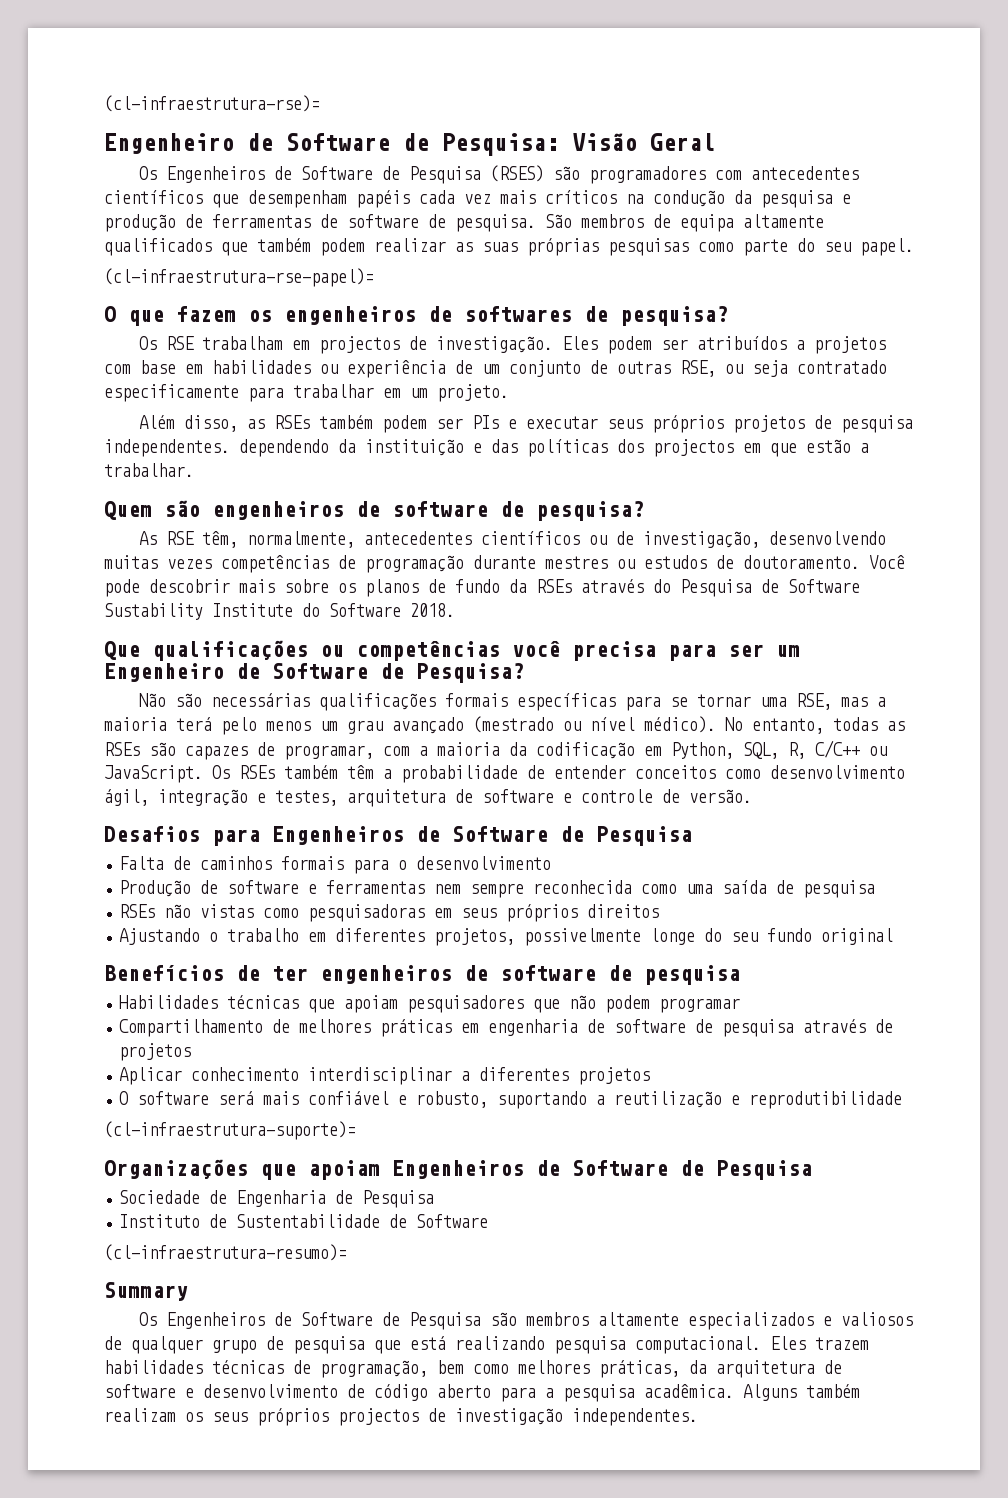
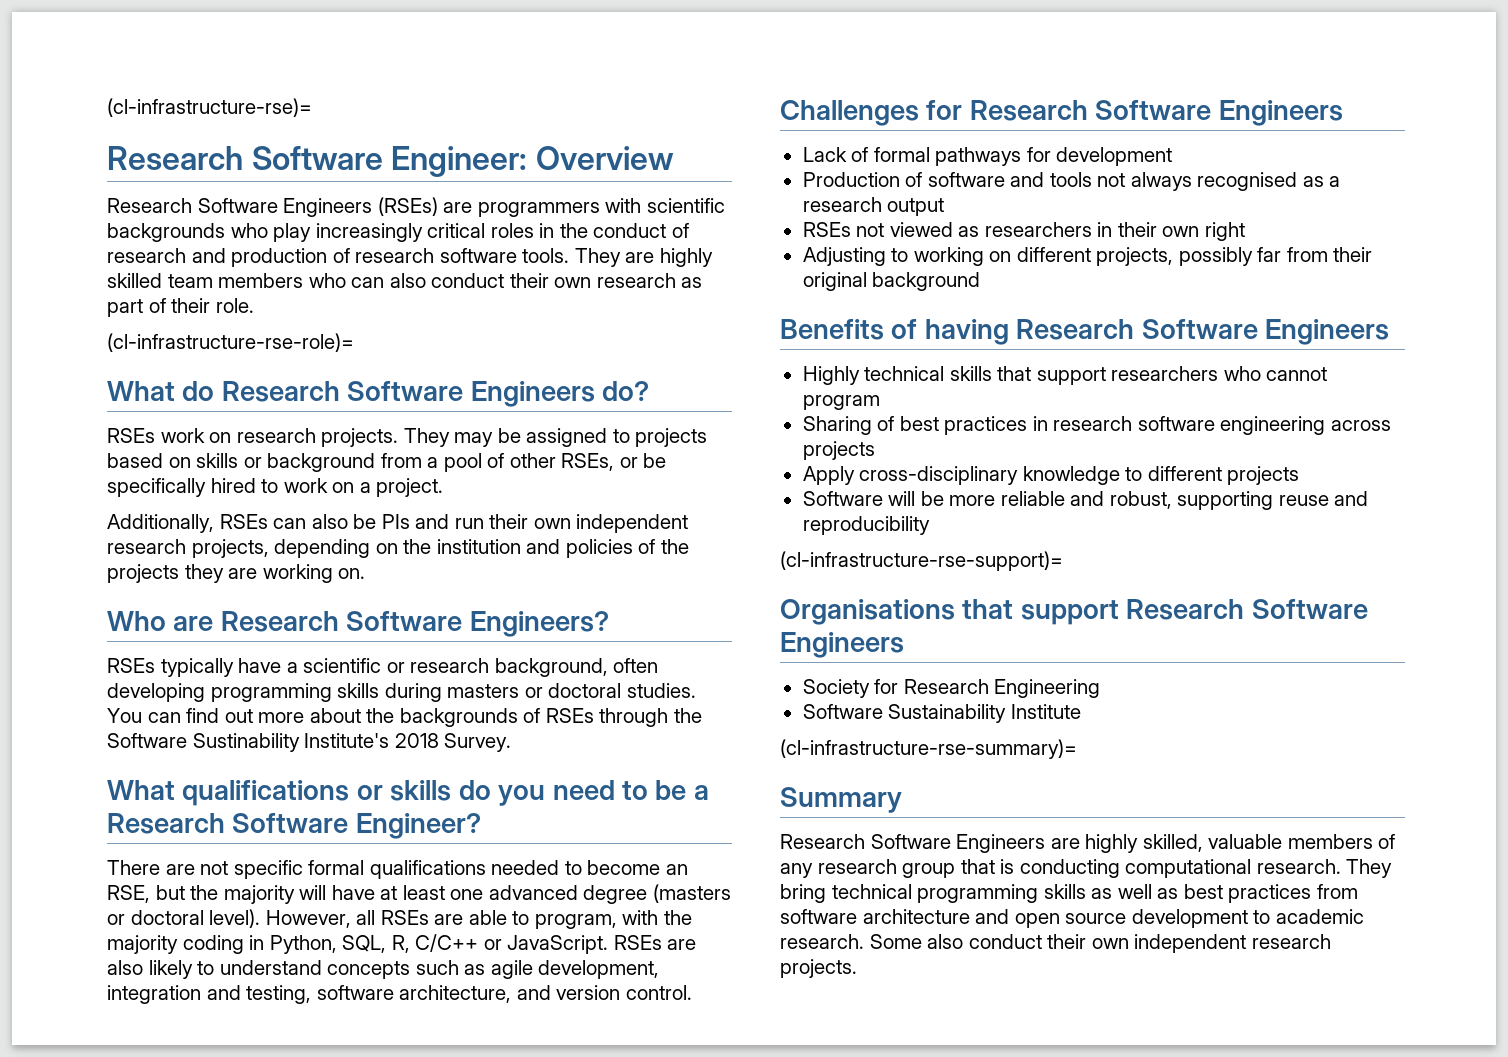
[104,95,320,112] [104,133,715,156] [138,165,859,184] [104,190,851,208] [104,214,824,232] [104,238,914,256] [104,268,374,287] [104,306,728,326] [138,336,886,354] [104,360,887,378] [104,384,509,402] [138,415,913,433] [104,439,869,457] [104,463,194,477] [104,500,644,521] [138,531,886,548] [104,555,905,573] [104,579,860,597] [104,603,455,620] [104,640,800,661] [104,663,524,683] [138,693,886,711] [104,716,905,735] [104,740,887,760] [104,765,905,783] [104,789,752,807] [104,826,692,846] [119,856,552,874] [119,880,876,898] [119,904,660,922] [119,928,894,946] [104,965,740,985] [119,995,741,1013] [119,1019,894,1037] [119,1043,192,1061] [119,1067,651,1085] [119,1091,903,1109] [104,1121,356,1140] [104,1159,812,1180] [119,1190,435,1208] [119,1214,489,1228] [104,1244,347,1261] [104,1282,188,1301] [138,1312,913,1330] [104,1336,869,1354] [104,1360,842,1378] [104,1384,860,1402] [104,1408,698,1426] (cl-infraestrutura-rse)= // Engenheiro de Software de Pesquisa: Visão Geral // Os Engenheiros de Software de Pesquisa (RSES) são programadores com antecedentes científicos que desempenham papéis cada vez mais críticos na condução da pesquisa e produção de ferramentas de software de pesquisa. São membros de equipa altamente qualificados que também podem realizar as suas próprias pesquisas como parte do seu papel. // (cl-infraestrutura-rse-papel)= // O que fazem os engenheiros de softwares de pesquisa? // Os RSE trabalham em projectos de investigação. Eles podem ser atribuídos a projetos com base em habilidades ou experiência de um conjunto de outras RSE, ou seja contratado especificamente para trabalhar em um projeto. // Além disso, as RSEs também podem ser PIs e executar seus próprios projetos de pesquisa independentes. dependendo da instituição e das políticas dos projectos em que estão a trabalhar. // Quem são engenheiros de software de pesquisa? // As RSE têm, normalmente, antecedentes científicos ou de investigação, desenvolvendo muitas vezes competências de programação durante mestres ou estudos de doutoramento. Você pode descobrir mais sobre os planos de fundo da RSEs através do Pesquisa de Software Sustability Institute do Software 2018. // Que qualificações ou competências você precisa para ser um Engenheiro de Software de Pesquisa? // Não são necessárias qualificações formais específicas para se tornar uma RSE, mas a maioria terá pelo menos um grau avançado (mestrado ou nível médico). No entanto, todas as RSEs são capazes de programar, com a maioria da codificação em Python, SQL, R, C/C++ ou JavaScript. Os RSEs também têm a probabilidade de entender conceitos como desenvolvimento ágil, integração e testes, arquitetura de software e controle de versão. // Desafios para Engenheiros de Software de Pesquisa // Falta de caminhos formais para o desenvolvimento // Produção de software e ferramentas nem sempre reconhecida como uma saída de pesquisa // RSEs não vistas como pesquisadoras em seus próprios direitos // Ajustando o trabalho em diferentes projetos, possivelmente longe do seu fundo original // Benefícios de ter engenheiros de software de pesquisa // Habilidades técnicas que apoiam pesquisadores que não podem programar // Compartilhamento de melhores práticas em engenharia de software de pesquisa através de projetos // Aplicar conhecimento interdisciplinar a diferentes projetos // O software será mais confiável e robusto, suportando a reutilização e reprodutibilidade // (cl-infraestrutura-suporte)= // Organizações que apoiam Engenheiros de Software de Pesquisa // Sociedade de Engenharia de Pesquisa // Instituto de Sustentabilidade de Software // (cl-infraestrutura-resumo)= // Summary // Os Engenheiros de Software de Pesquisa são membros altamente especializados e valiosos de qualquer grupo de pesquisa que está realizando pesquisa computacional. Eles trazem habilidades técnicas de programação, bem como melhores práticas, da arquitetura de software e desenvolvimento de código aberto para a pesquisa acadêmica. Alguns também realizam os seus próprios projectos de investigação independentes. -> [107,98,312,117] [107,146,674,177] [107,197,725,217] [107,223,689,242] [107,248,713,267] [107,273,703,288] [107,298,254,317] [107,333,354,352] [107,381,650,407] [107,428,708,447] [107,453,667,472] [107,478,444,497] [107,514,689,533] [107,539,689,558] [107,564,366,583] [107,611,609,637] [107,658,659,677] [107,683,696,702] [107,708,702,727] [107,733,512,752] [107,780,709,806] [107,813,481,839] [107,860,688,879] [107,884,731,904] [107,909,692,929] [107,934,697,954] [107,960,660,979] [107,985,692,1004] [780,100,1343,126] [802,147,1173,166] [802,172,1341,191] [802,197,945,216] [802,222,1245,241] [802,247,1373,266] [802,272,981,291] [780,319,1390,345] [802,366,1328,385] [802,395,880,410] [802,416,1391,435] [802,441,875,460] [802,466,1300,485] [802,491,1369,510] [802,516,930,535] [780,551,1063,571] [780,599,1368,625] [780,632,904,658] [802,679,1101,698] [802,704,1081,723] [780,739,1077,759] [780,787,902,813] [780,834,1396,853] [780,859,1393,878] [780,884,1358,903] [780,909,1364,928] [780,934,1331,953] [780,959,857,978] (cl-infrastructure-rse)= // Research Software Engineer: Overview // Research Software Engineers (RSEs) are programmers with scientific backgrounds who play increasingly critical roles in the conduct of research and production of research software tools. They are highly skilled team members who can also conduct their own research as part of their role. // (cl-infrastructure-rse-role)= // What do Research Software Engineers do? // RSEs work on research projects. They may be assigned to projects based on skills or background from a pool of other RSEs, or be specifically hired to work on a project. // Additionally, RSEs can also be PIs and run their own independent research projects, depending on the institution and policies of the projects they are working on. // Who are Research Software Engineers? // RSEs typically have a scientific or research background, often developing programming skills during masters or doctoral studies. You can find out more about the backgrounds of RSEs through the Software Sustinability Institute's 2018 Survey. // What qualifications or skills do you need to be a Research Software Engineer? // There are not specific formal qualifications needed to become an RSE, but the majority will have at least one advanced degree (masters or doctoral level). However, all RSEs are able to program, with the majority coding in Python, SQL, R, C/C++ or JavaScript. RSEs are also likely to understand concepts such as agile development, integration and testing, software architecture, and version control. // Challenges for Research Software Engineers // Lack of formal pathways for development // Production of software and tools not always recognised as a research output // RSEs not viewed as researchers in their own right // Adjusting to working on different projects, possibly far from their original background // Benefits of having Research Software Engineers // Highly technical skills that support researchers who cannot program // Sharing of best practices in research software engineering across projects // Apply cross-disciplinary knowledge to different projects // Software will be more reliable and robust, supporting reuse and reproducibility // (cl-infrastructure-rse-support)= // Organisations that support Research Software Engineers // Society for Research Engineering // Software Sustainability Institute // (cl-infrastructure-rse-summary)= // Summary // Research Software Engineers are highly skilled, valuable members of any research group that is conducting computational research. They bring technical programming skills as well as best practices from software architecture and open source development to academic research. Some also conduct their own independent research projects.

